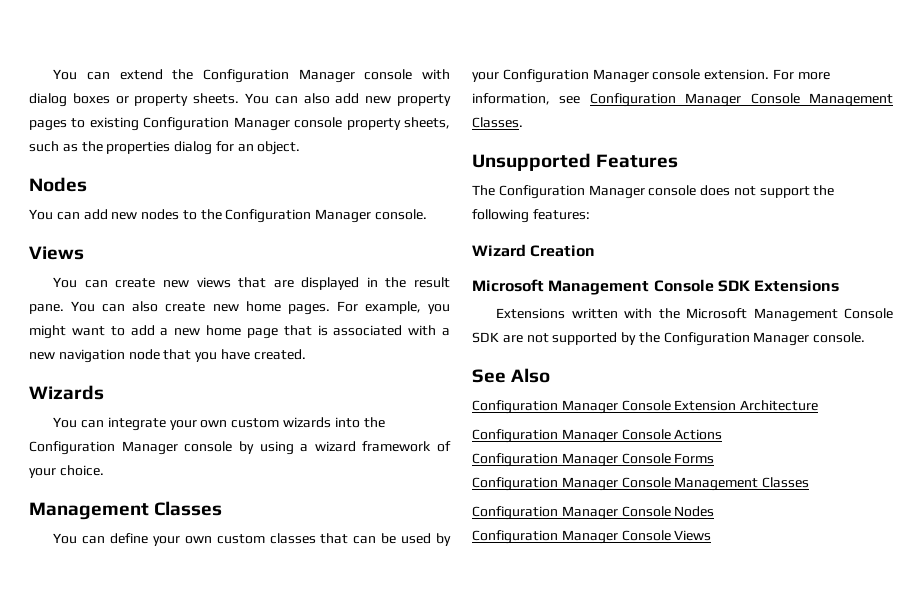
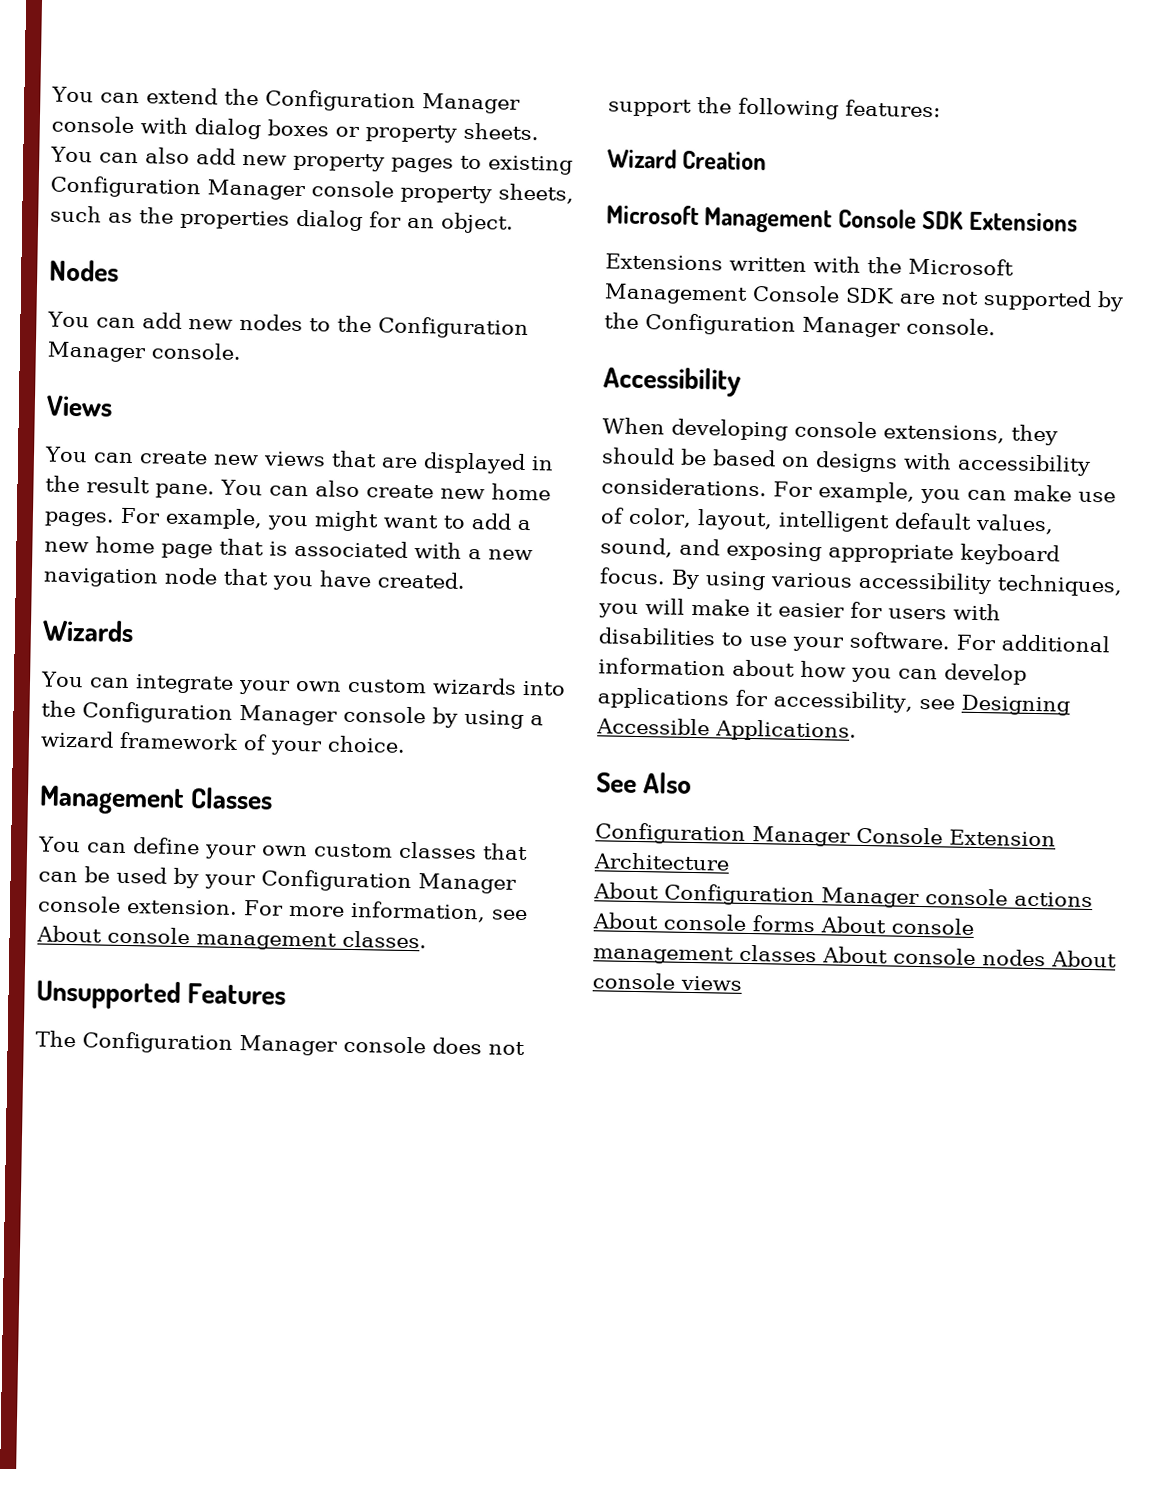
[589,93,893,107] [472,117,523,128] Configuration Manager Console Management Classes. -> [36,925,427,951] About console management classes.
(866, 337) none -> [603,366,741,397] [602,417,1058,446] [601,447,1091,476] [601,477,1116,504] [600,507,1054,535] [600,537,1060,566] [599,567,1123,597] [598,598,1001,621] [598,627,1110,653] [598,657,1027,685] [597,687,1070,716] [596,717,857,742] // Accessibility // When developing console extensions, they should be based on designs with accessibility considerations. For example, you can make use of color, layout, intelligent default values, sound, and exposing appropriate keyboard focus. By using various accessibility techniques, you will make it easier for users with disabilities to use your software. For additional information about how you can develop applications for accessibility, see Designing Accessible Applications.
[472,429,723,443] [472,453,715,467] [472,477,810,491] [472,506,715,520] [472,530,712,544] Configuration Manager Console Actions // Configuration Manager Console Forms // Configuration Manager Console Management Classes // Configuration Manager Console Nodes // Configuration Manager Console Views -> [593,882,1093,908] [592,912,974,935] [593,944,1117,968] [592,972,742,991] About Configuration Manager console actions About console forms About console management classes About console nodes About console views

